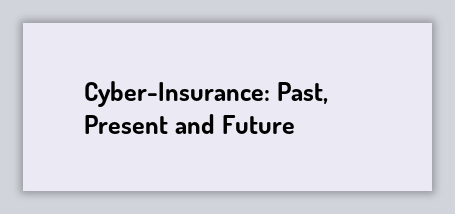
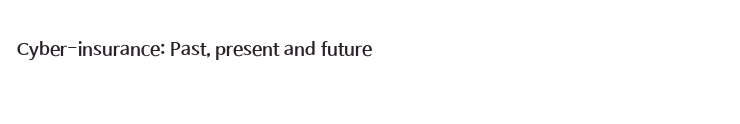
[84,81,329,107] [84,114,296,134] Cyber-Insurance: Past, Present and Future -> [17,41,372,61] Cyber-insurance: Past, present and future

